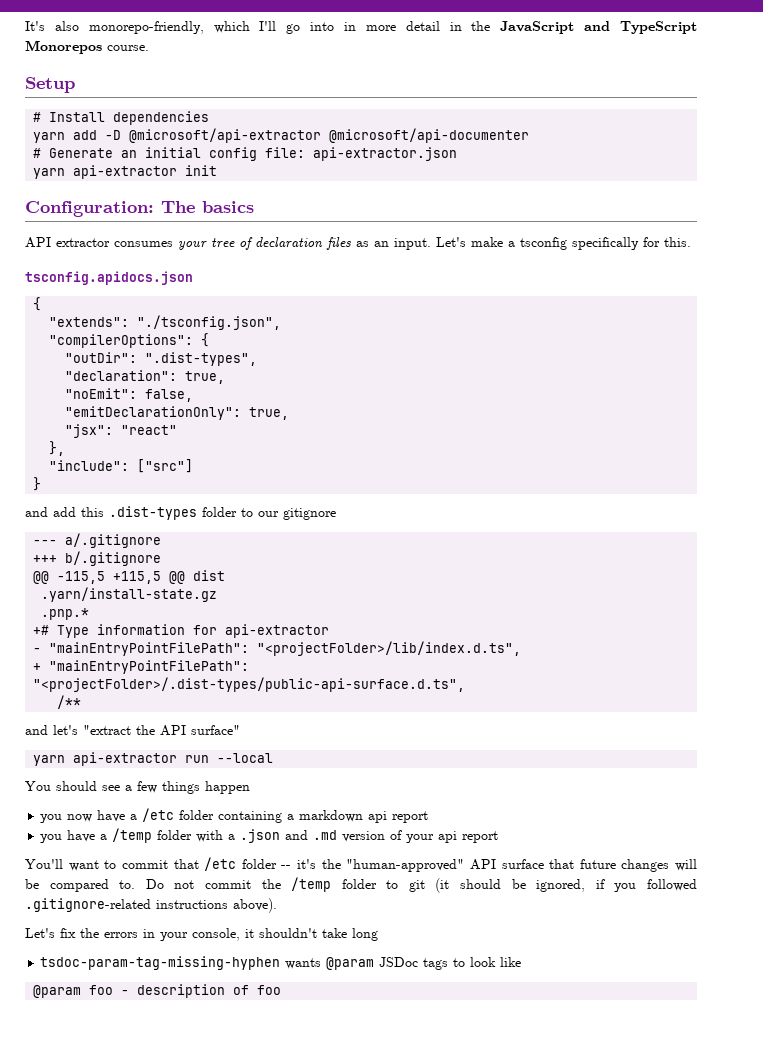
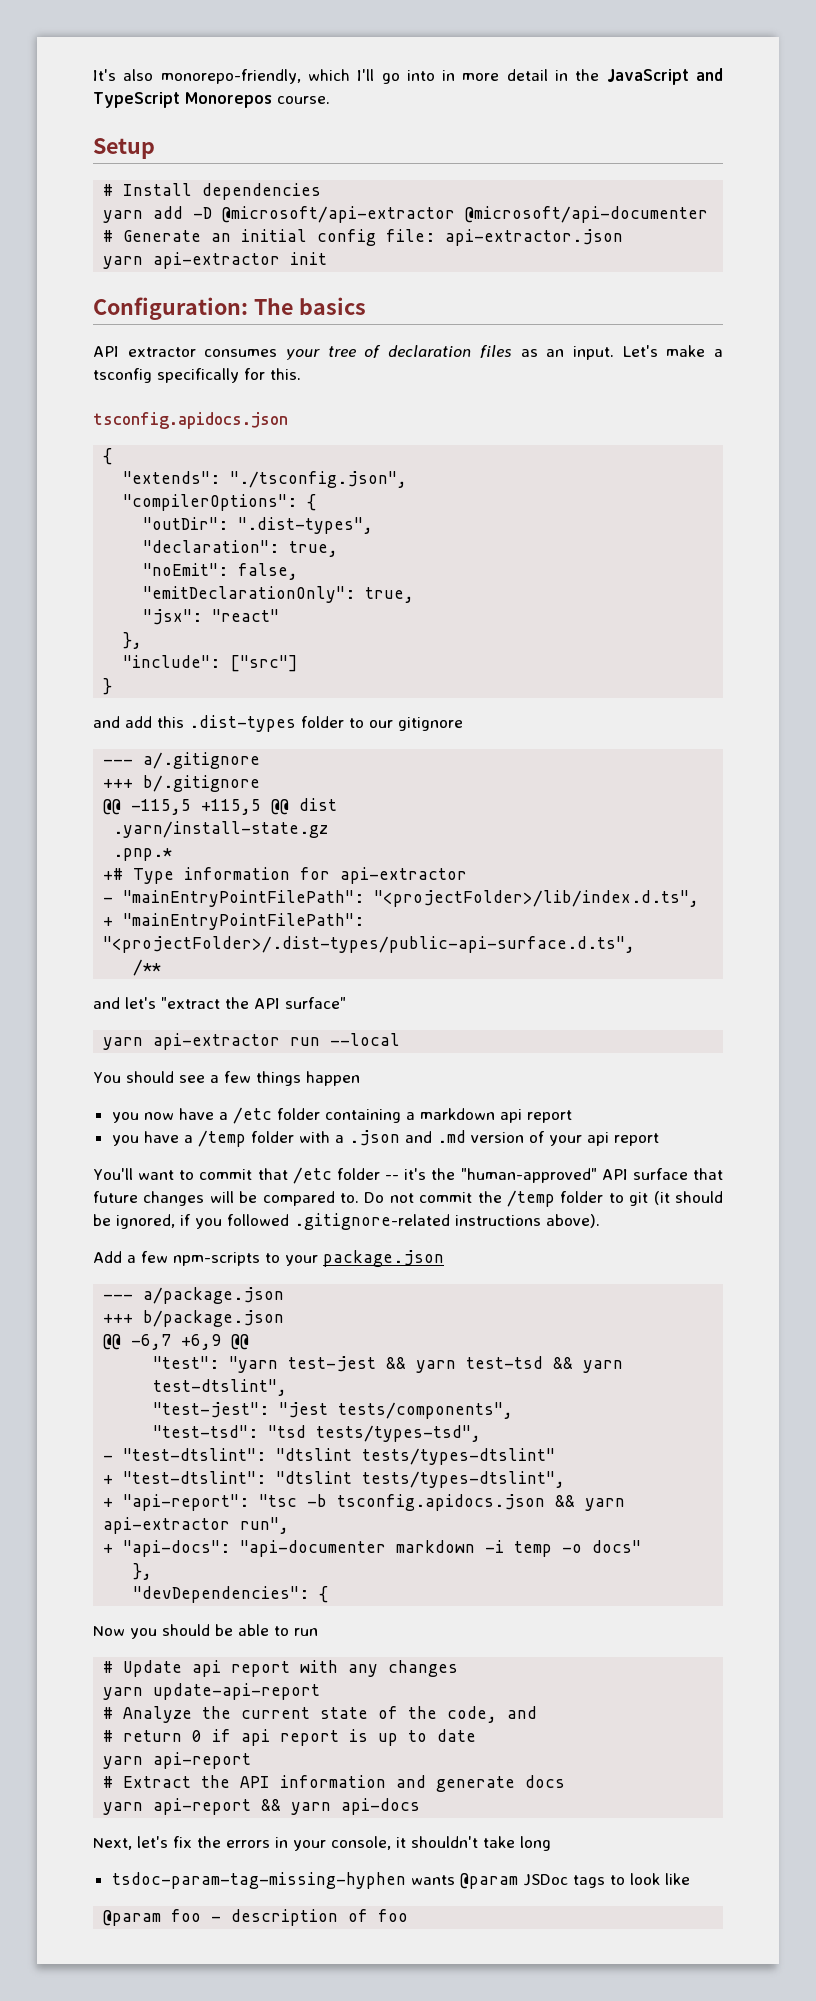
[25,928,55,938] Let's -> [93,1250,444,1267] [103,1287,285,1304] [103,1310,285,1327] [103,1334,250,1350] [153,1356,624,1373] [153,1379,288,1396] [153,1402,514,1419] [153,1425,482,1442] [103,1448,556,1465] [103,1471,566,1488] [103,1494,626,1511] [103,1517,290,1534] [103,1540,642,1557] [133,1563,153,1580] [133,1586,329,1603] [93,1624,318,1639] [103,1660,459,1677] [103,1683,321,1700] [103,1706,538,1723] [103,1729,477,1746] [103,1752,252,1769] [103,1775,566,1792] [103,1798,421,1815] [93,1836,168,1850] Add a few npm-scripts to your package.json // --- a/package.json // +++ b/package.json // @@ -6,7 +6,9 @@ // "test": "yarn test-jest && yarn test-tsd && yarn test-dtslint", // "test-jest": "jest tests/components", // "test-tsd": "tsd tests/types-tsd", // - "test-dtslint": "dtslint tests/types-dtslint" // + "test-dtslint": "dtslint tests/types-dtslint", // + "api-report": "tsc -b tsconfig.apidocs.json && yarn api-extractor run", // + "api-docs": "api-documenter markdown -i temp -o docs" // }, // "devDependencies": { // Now you should be able to run // # Update api report with any changes // yarn update-api-report // # Analyze the current state of the code, and // # return 0 if api report is up to date // yarn api-report // # Extract the API information and generate docs // yarn api-report && yarn api-docs // Next, let's

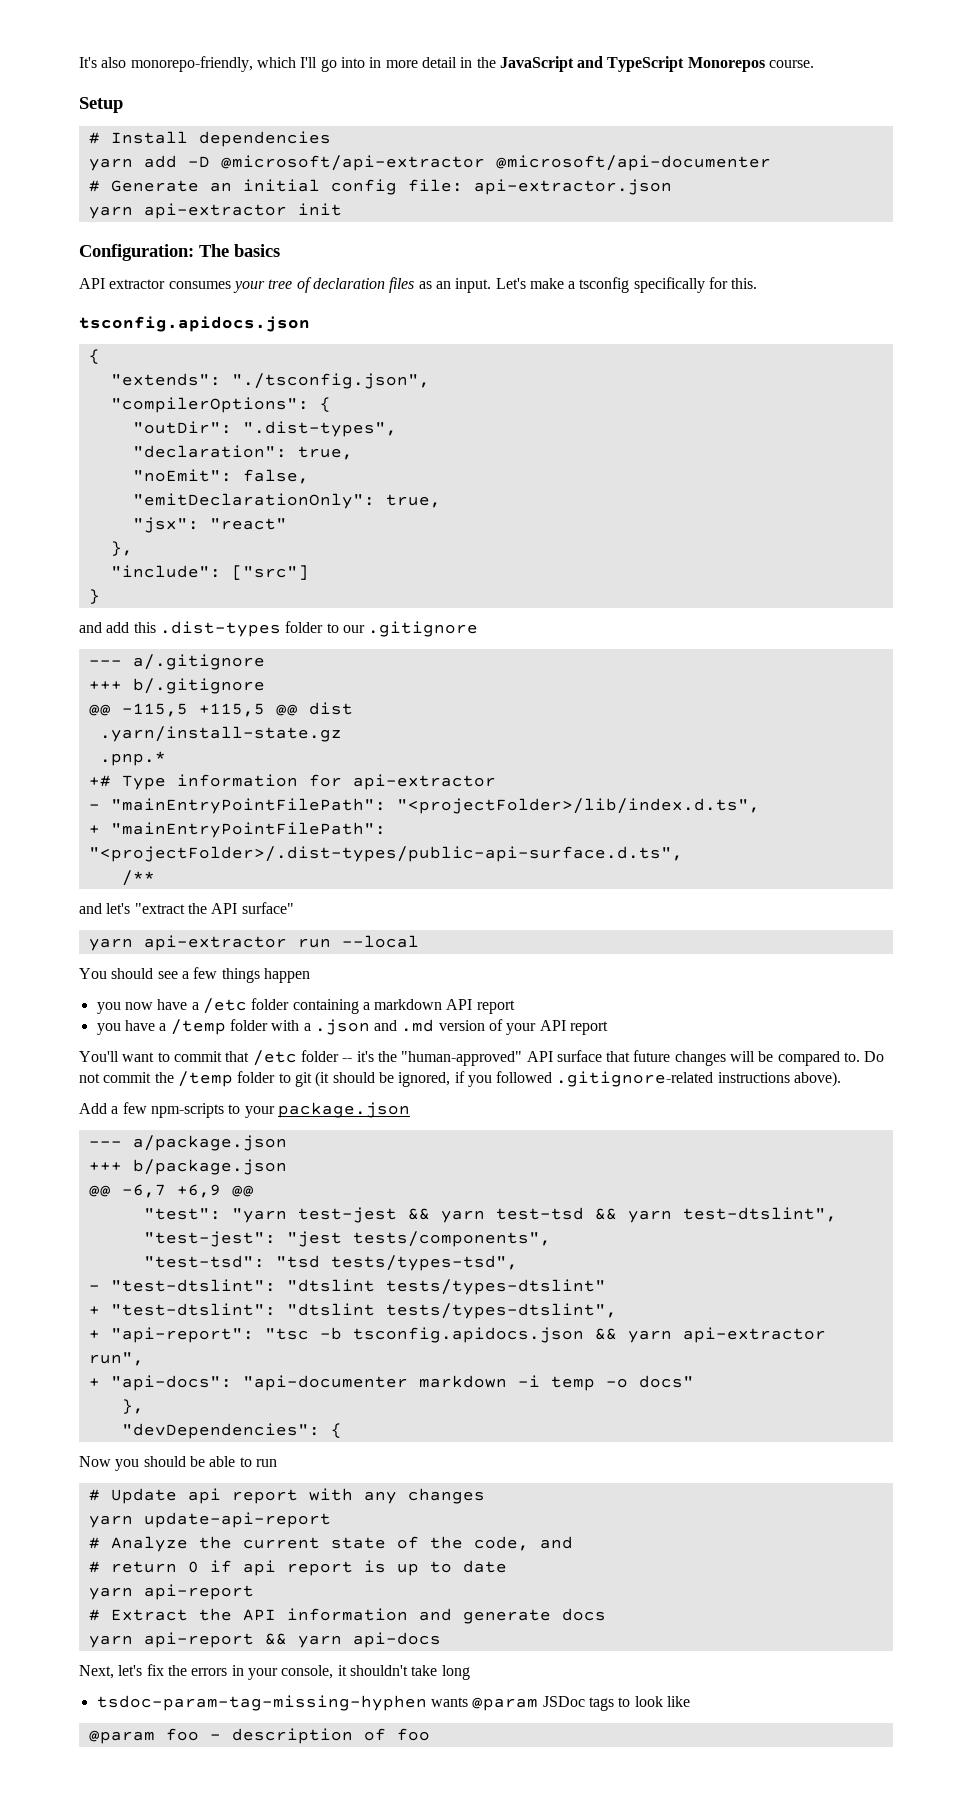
[398,717,463,731] gitignore -> [368,621,479,637] .gitignore
[499,1109,522,1123] api -> [446,999,473,1010] API
[586,1132,609,1146] api -> [539,1020,566,1031] API

